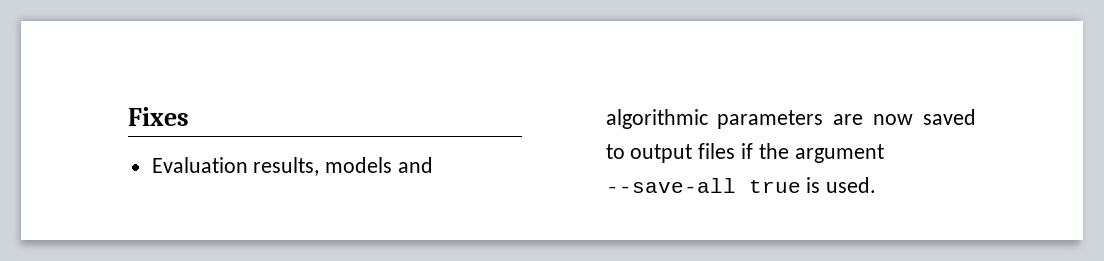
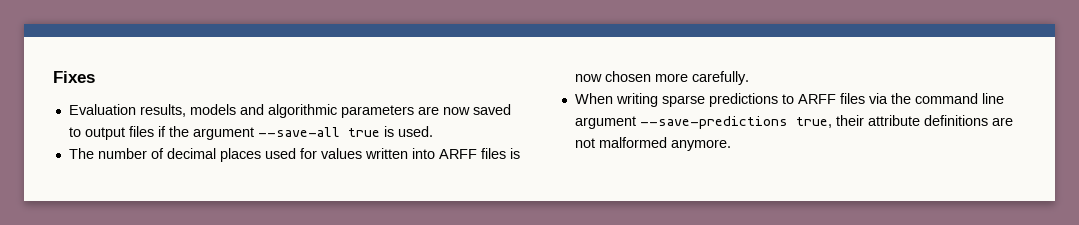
(877, 185) none -> [68,148,520,162] [574,71,749,85] [574,93,1004,107] [574,115,1013,129] [574,137,731,151] // The number of decimal places used for values written into ARFF files is now chosen more carefully. // When writing sparse predictions to ARFF files via the command line argument --save-predictions true, their attribute definitions are not malformed anymore.

